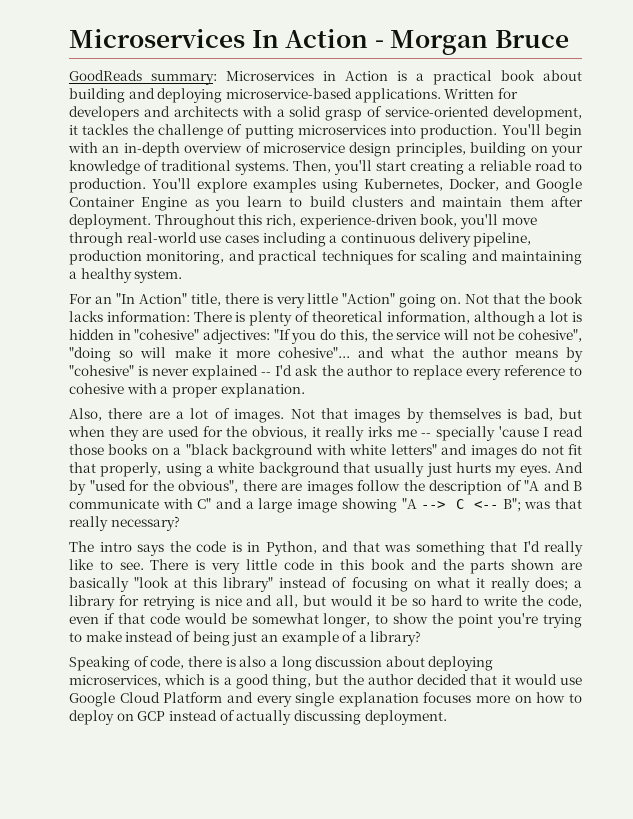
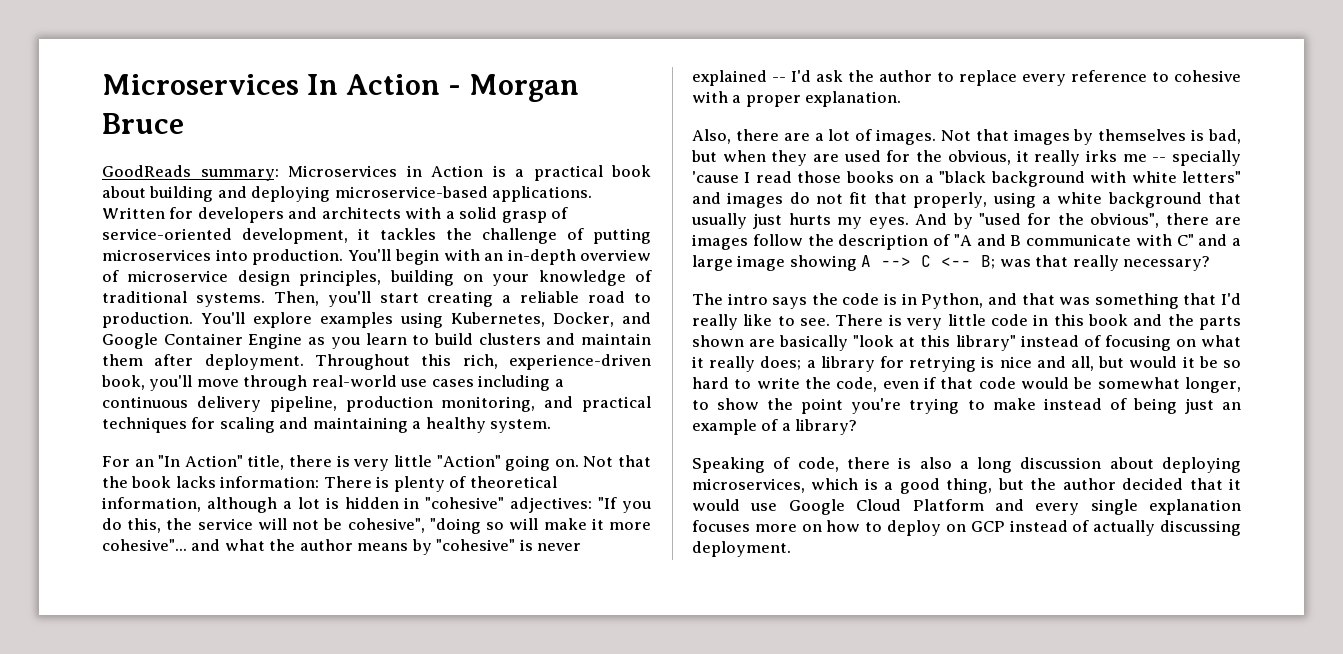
[401,498,417,509] "A -> [861,255,872,267] A
[502,498,521,512] B"; -> [981,255,996,269] B;

